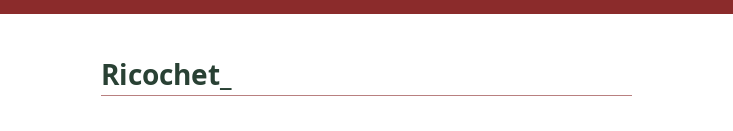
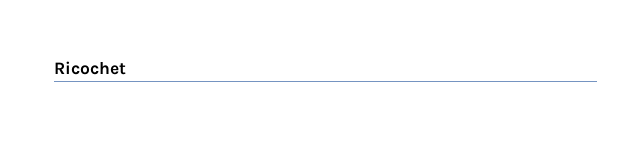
[101,63,232,90] Ricochet_ -> [54,61,126,75] Ricochet

